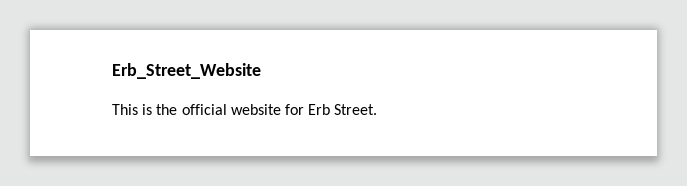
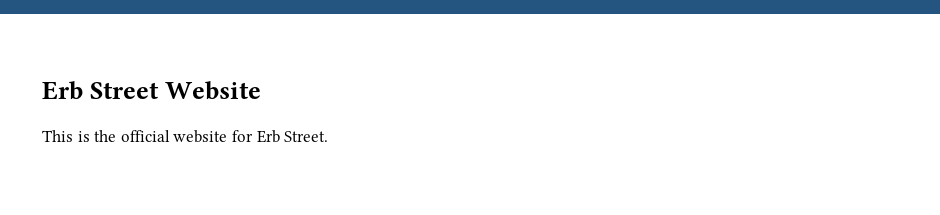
[112,63,261,79] Erb_Street_Website -> [42,81,262,100] Erb Street Website

